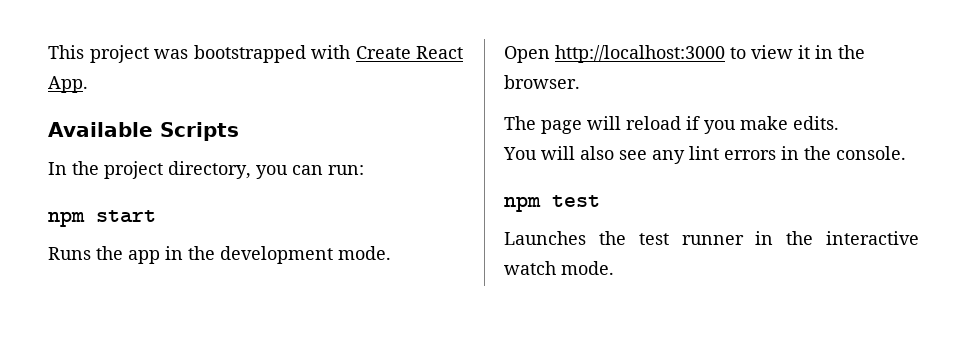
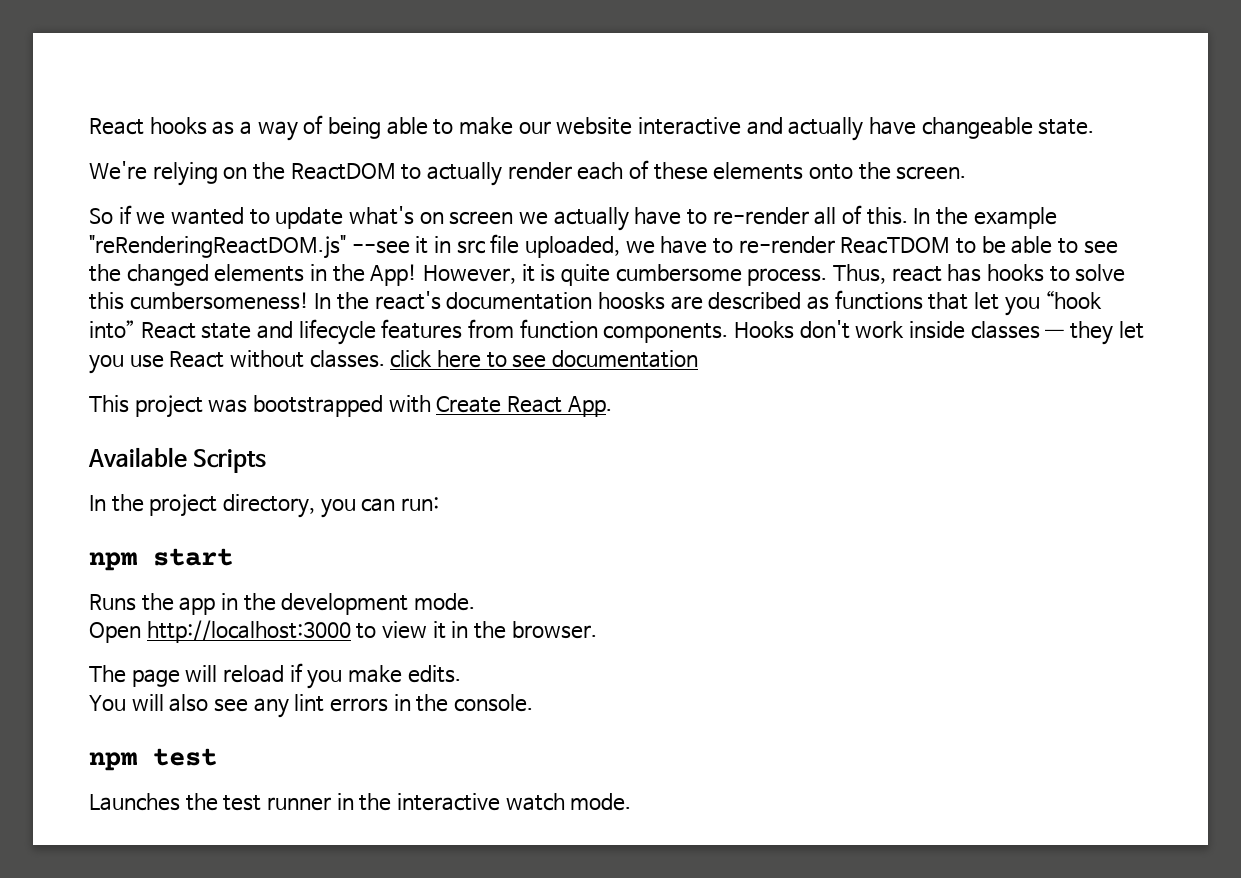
(48, 52) none -> [89,115,1095,141] [89,160,967,186] [89,205,1057,231] [89,234,1118,259] [89,264,1126,286] [89,290,1103,316] [89,319,1144,345] [89,350,698,374] React hooks as a way of being able to make our website interactive and actually have changeable state. // We're relying on the ReactDOM to actually render each of these elements onto the screen. // So if we wanted to update what's on screen we actually have to re-render all of this. In the example "reRenderingReactDOM.js" --see it in src file uploaded, we have to re-render ReacTDOM to be able to see the changed elements in the App! However, it is quite cumbersome process. Thus, react has hooks to solve this cumbersomeness! In the react's documentation hoosks are described as functions that let you “hook into” React state and lifecycle features from function components. Hooks don't work inside classes — they let you use React without classes. click here to see documentation //

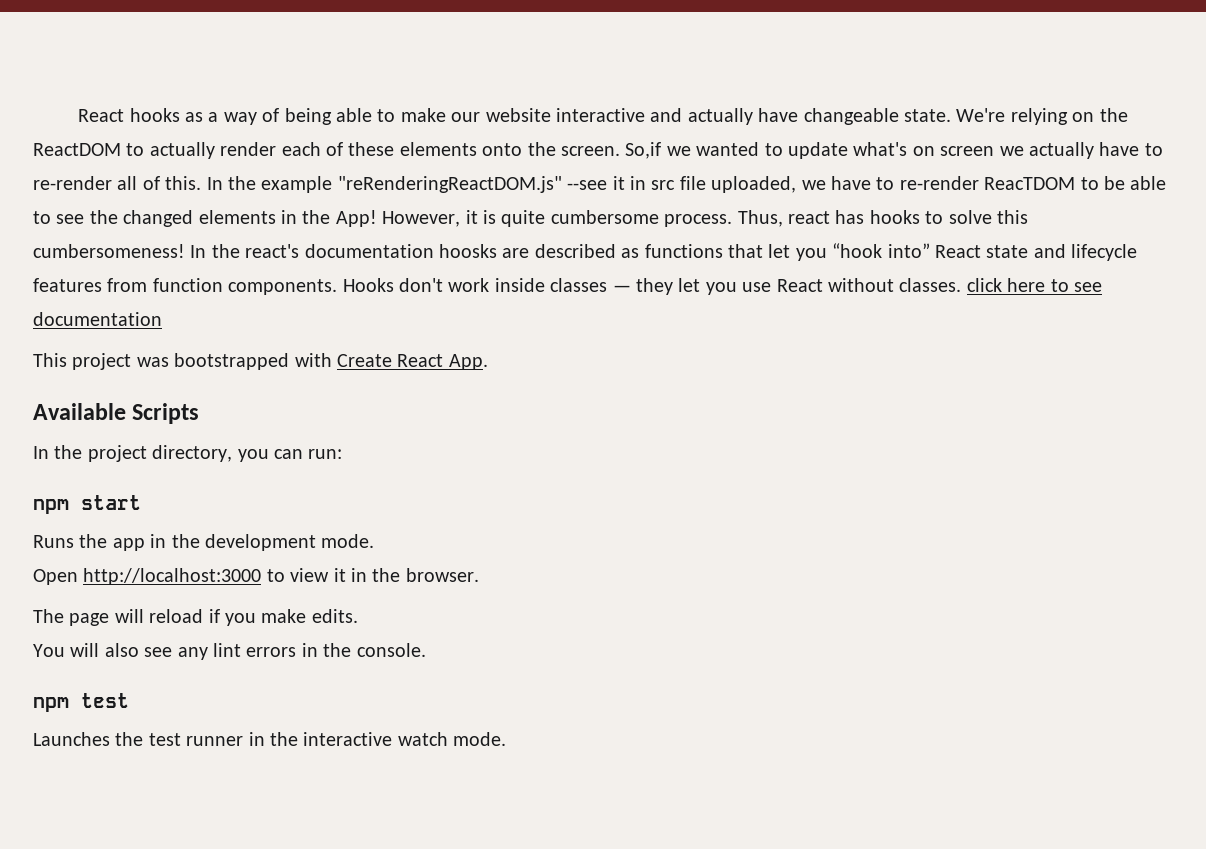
(1095, 127) // -> (951, 115) none
[89,205,132,224] // So if -> [625,142,662,159] So,if

